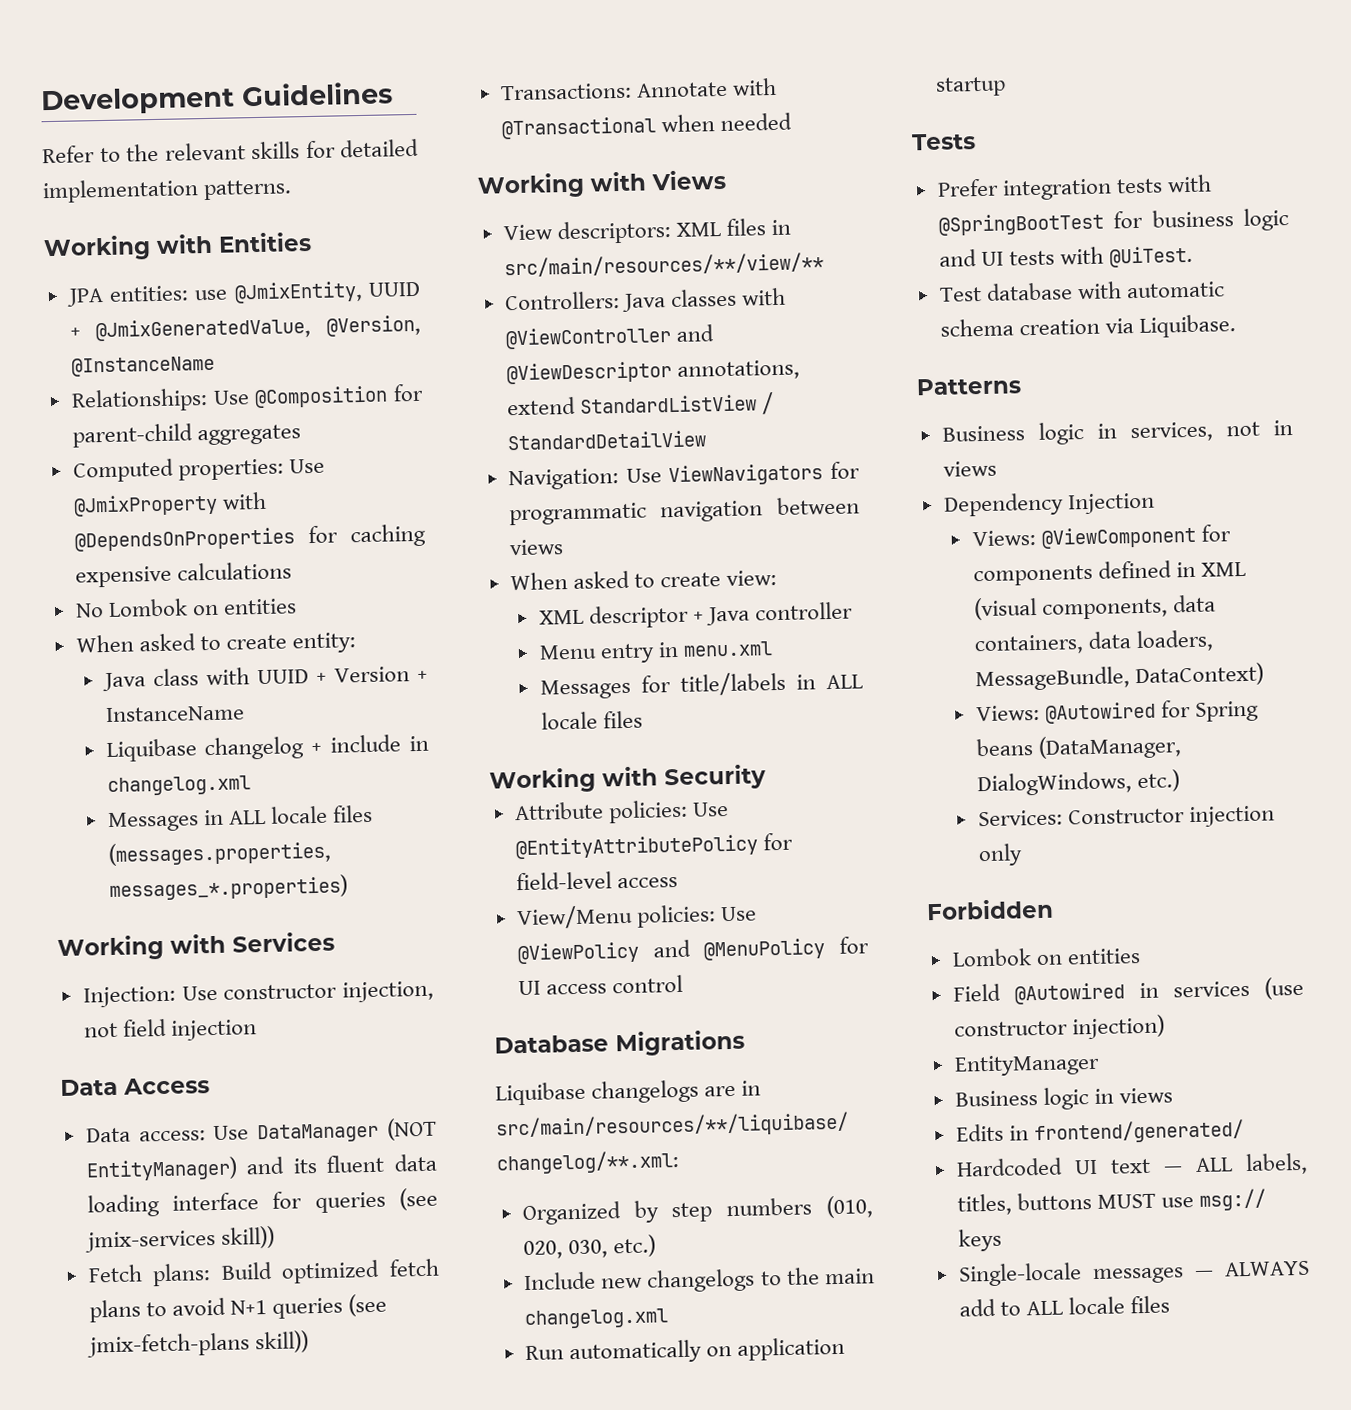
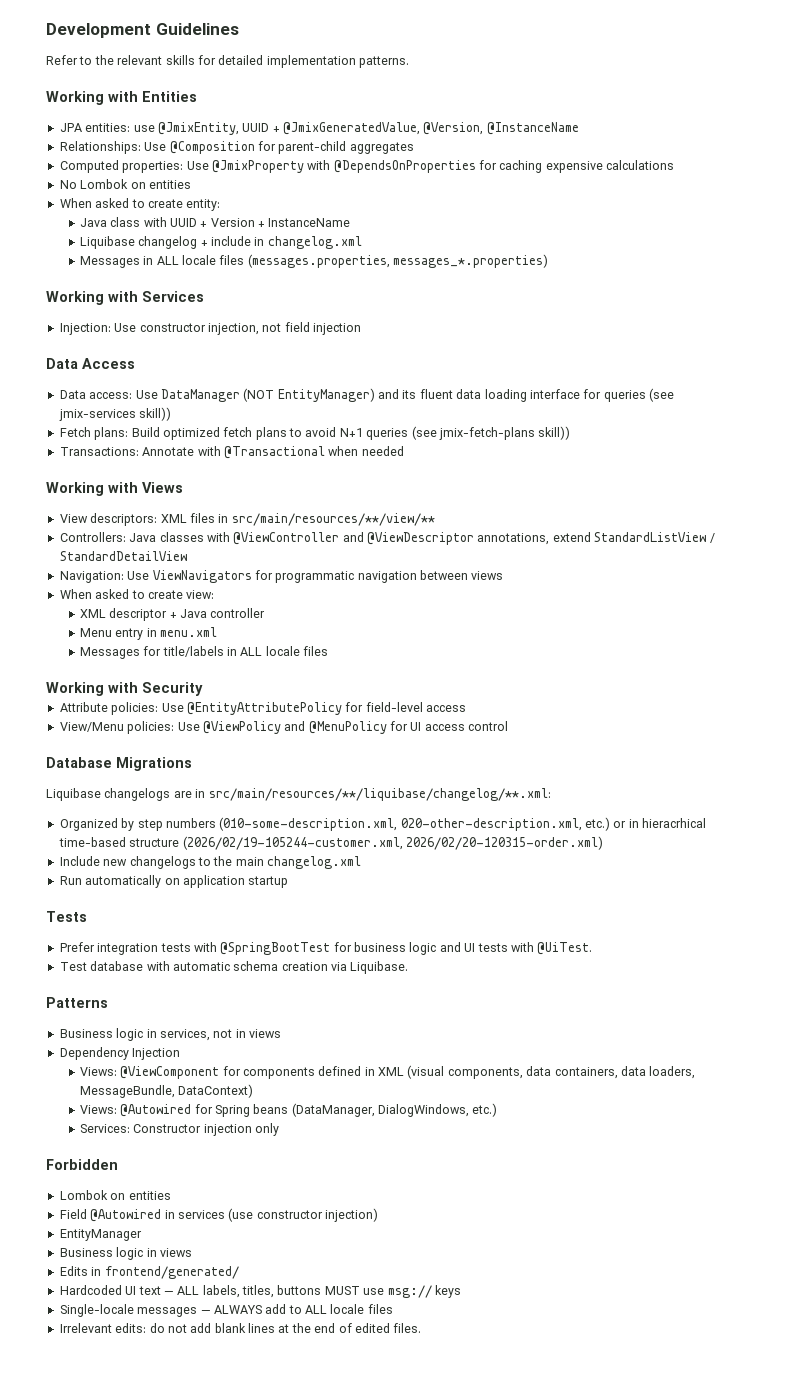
[826,1195,873,1219] [522,1234,656,1260] (010, 020, 030, etc.) -> [219,817,707,831] [58,836,603,850] (010-some-description.xml, 020-other-description.xml, etc.) or in hieracrhical time-based structure (2026/02/19-105244-customer.xml, 2026/02/20-120315-order.xml)
(1171, 1304) none -> [59,1323,422,1333] // Irrelevant edits: do not add blank lines at the end of edited files.

